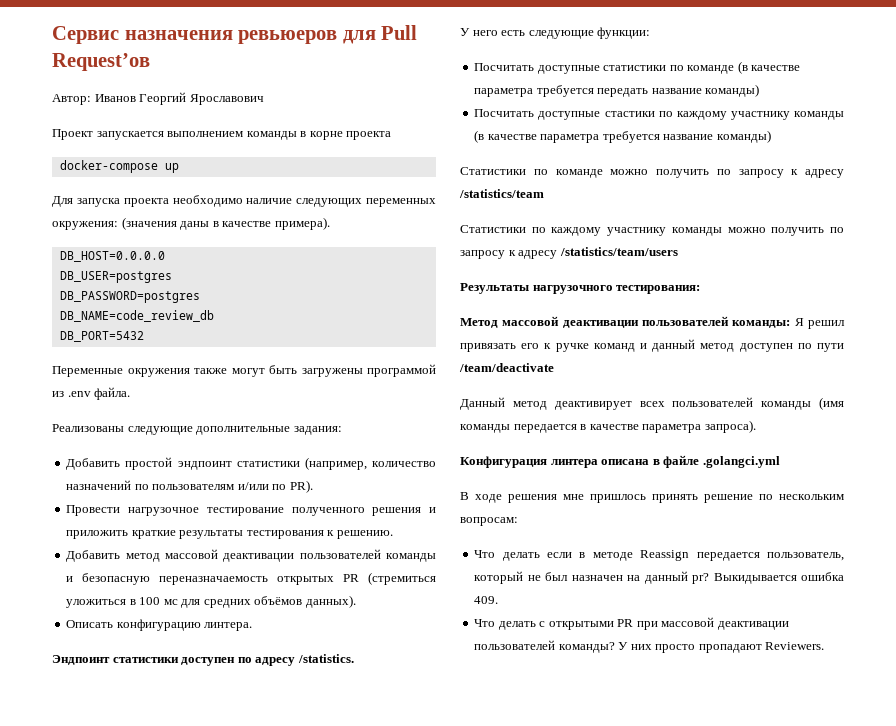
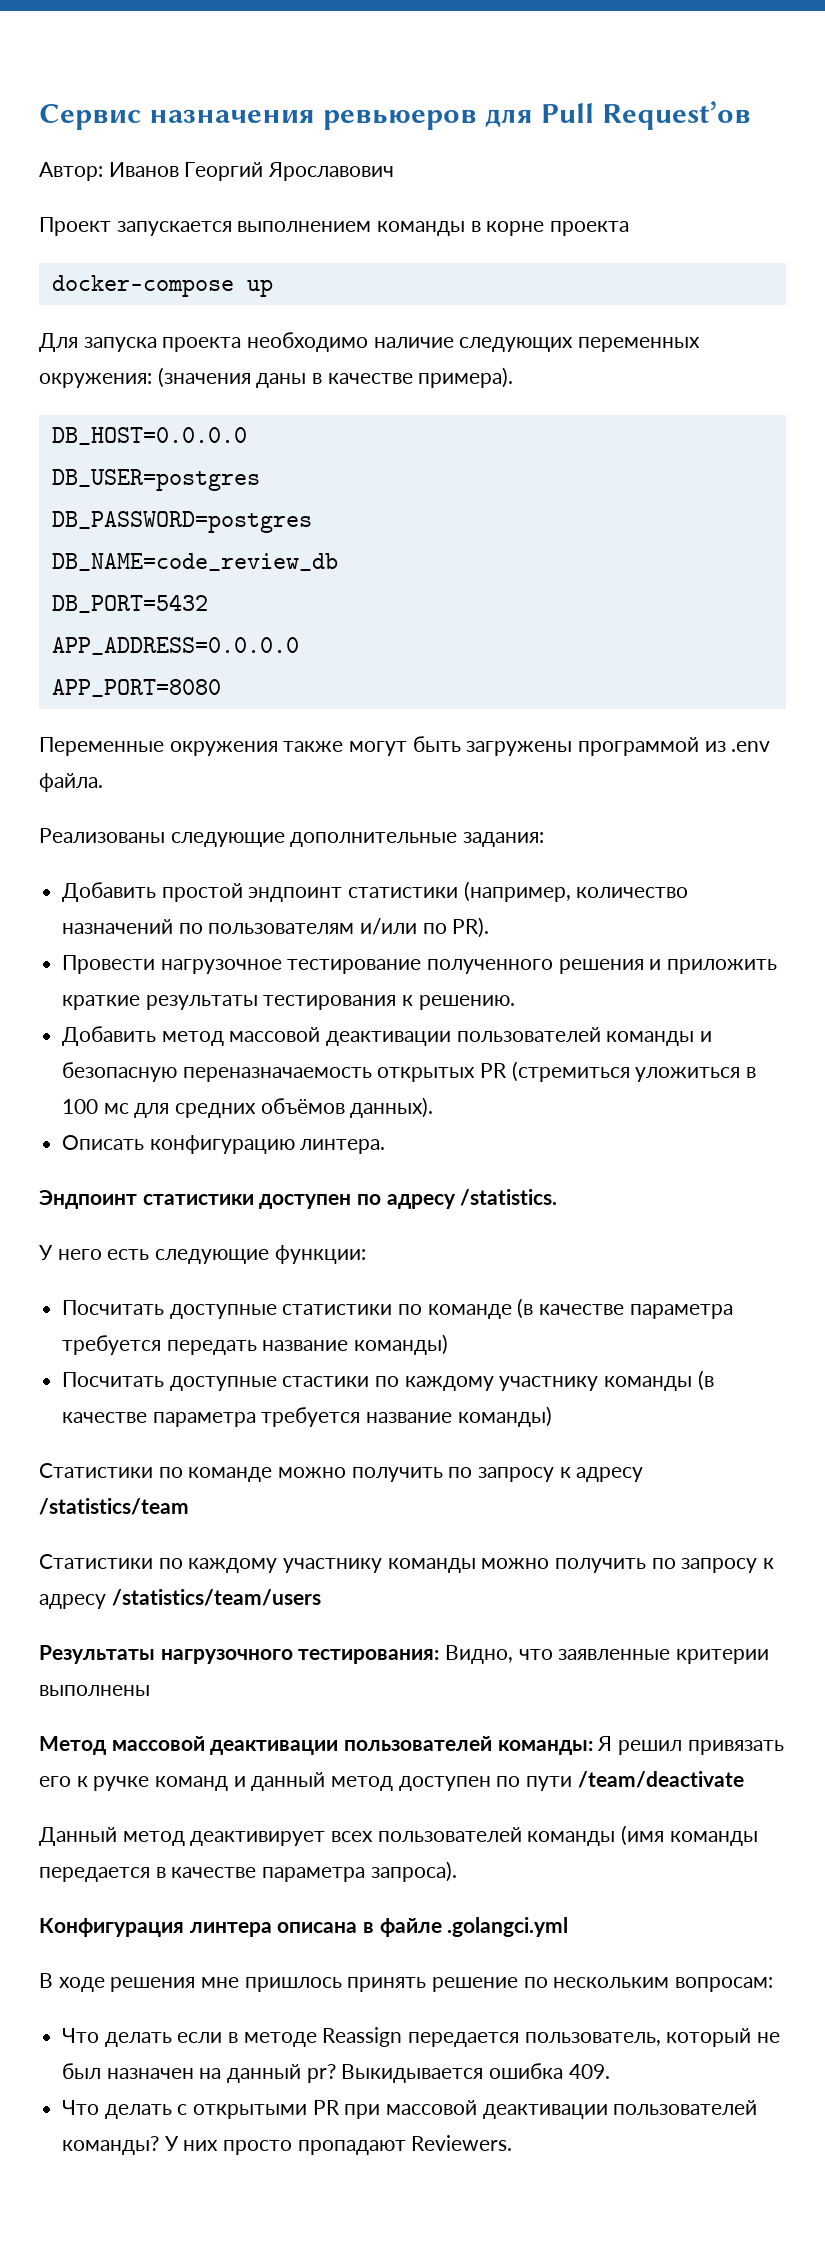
(144, 336) none -> [51,637,299,655] [51,679,221,697] // APP_ADDRESS=0.0.0.0 // APP_PORT=8080
(701, 289) none -> [445,1645,770,1664] [39,1685,150,1696] Видно, что заявленные критерии выполнены

